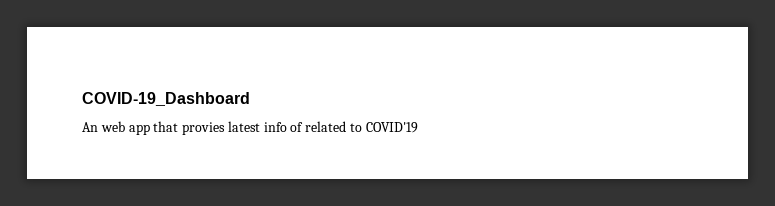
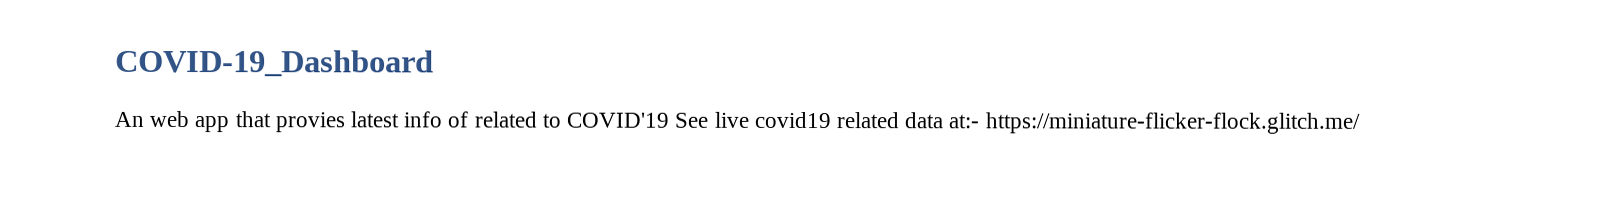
(418, 127) none -> [674,111,1360,134] See live covid19 related data at:- https://miniature-flicker-flock.glitch.me/

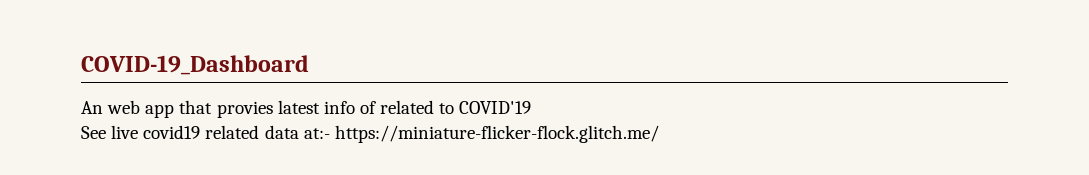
(670, 120) none -> (532, 107) //

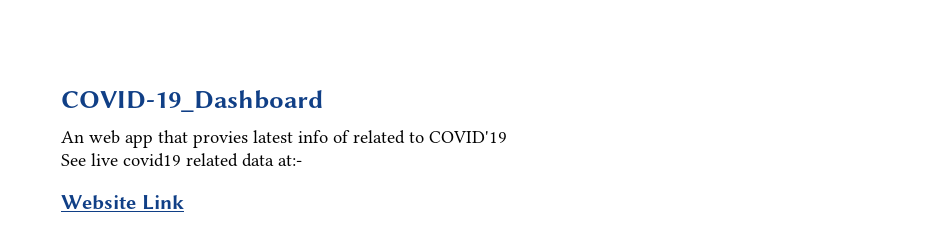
[334,125,659,143] https://miniature-flicker-flock.glitch.me/ -> [61,195,184,210] // Website Link

